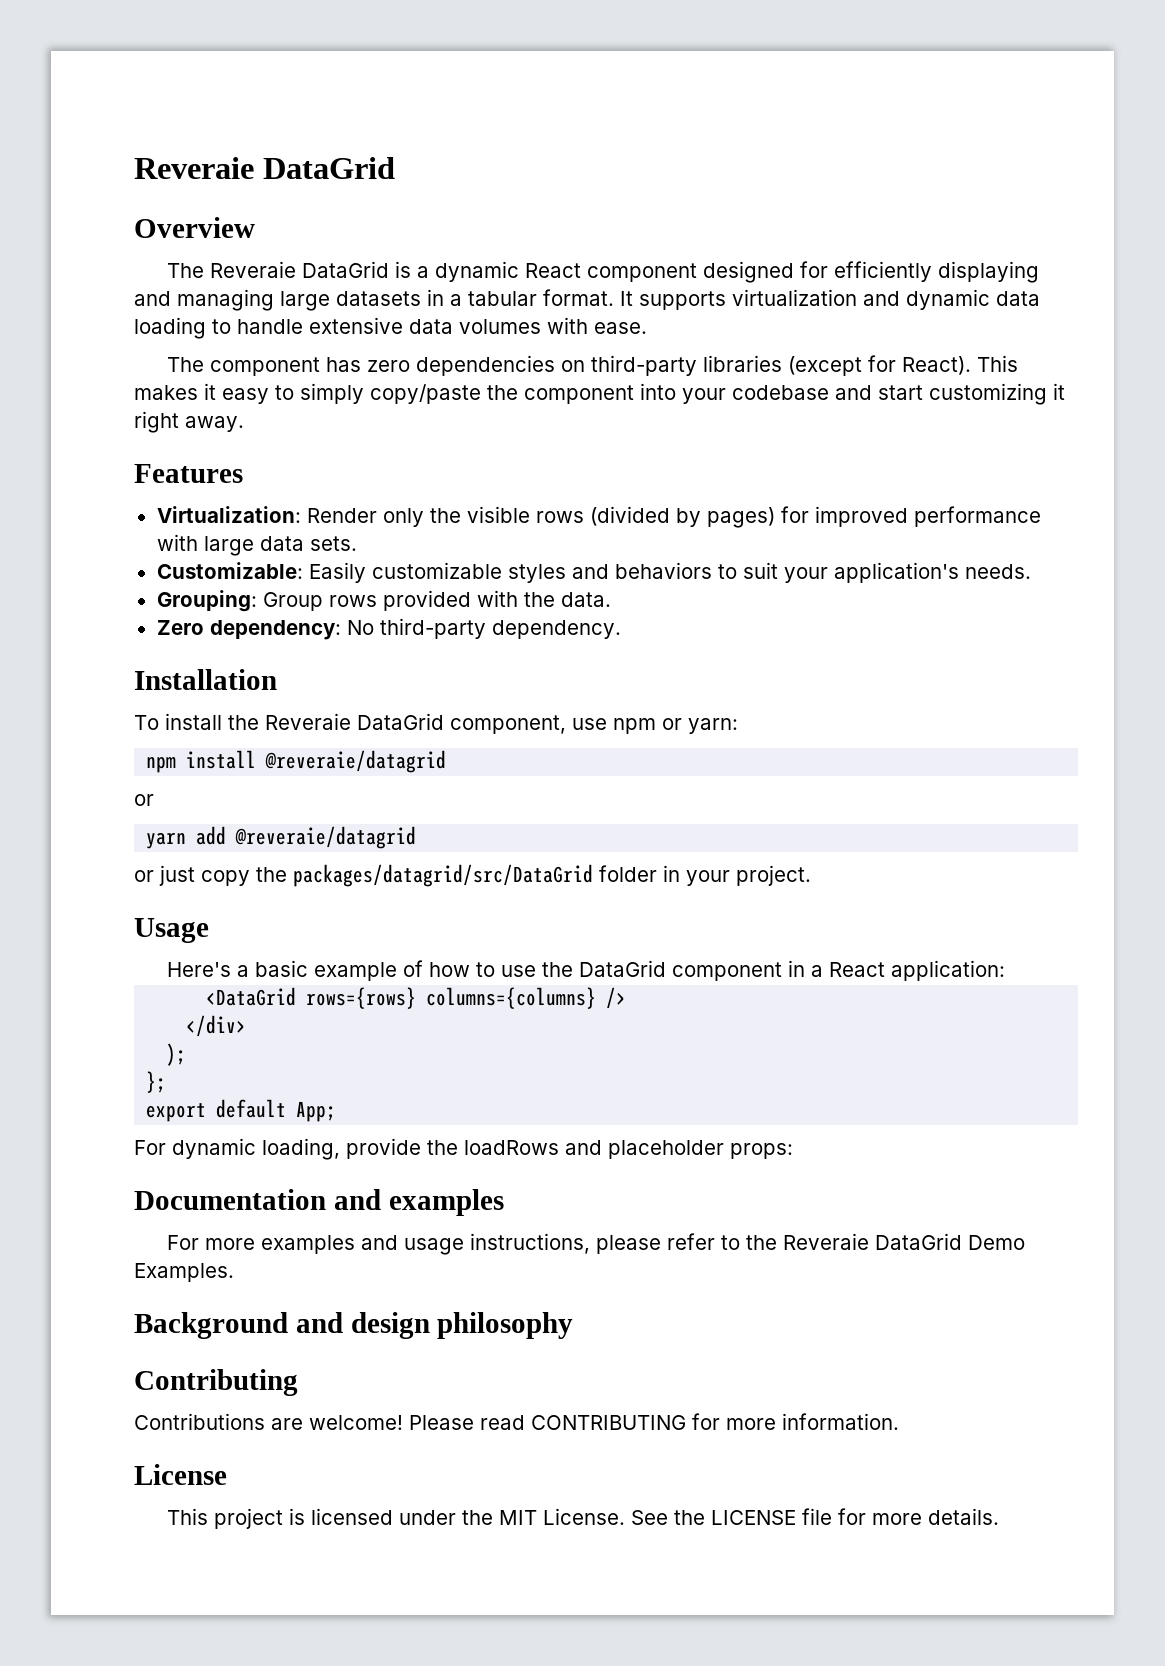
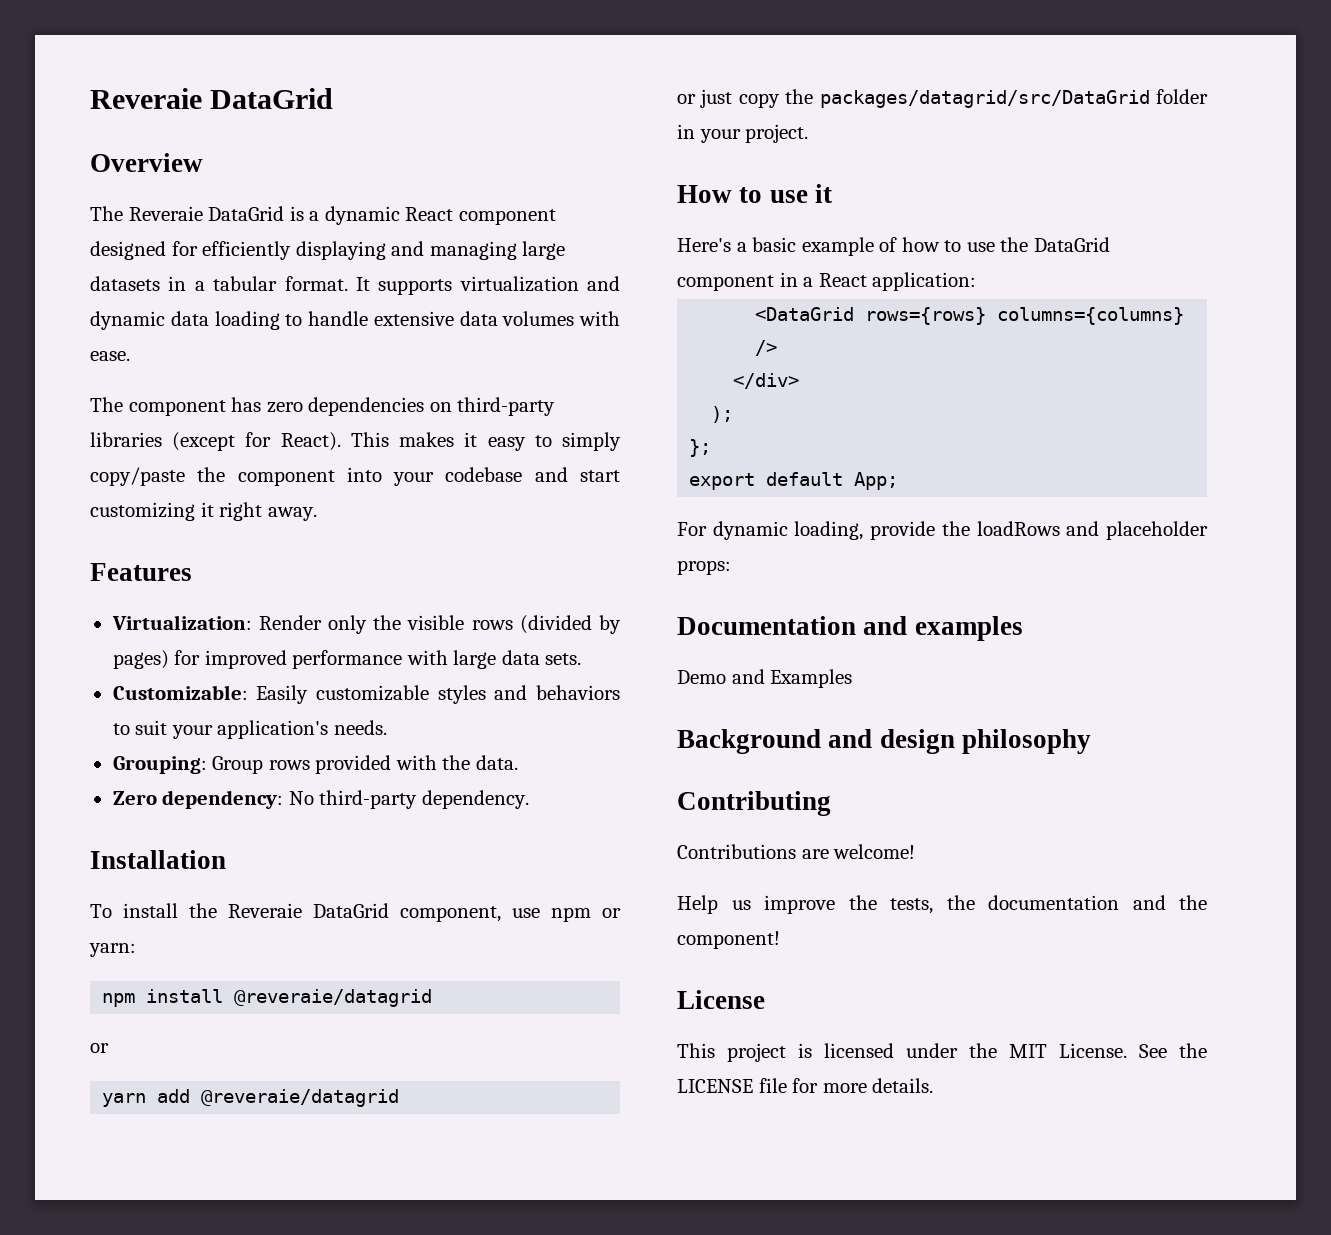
[134,918,209,943] Usage -> [677,184,832,203] How to use it
[166,1233,1025,1255] [134,1263,234,1282] For more examples and usage instructions, please refer to the Reveraie DataGrid Demo Examples. -> [677,669,853,688] Demo and Examples
[409,1413,899,1430] Please read CONTRIBUTING for more information. -> [677,895,1207,914] [677,931,780,949] // Help us improve the tests, the documentation and the component!

